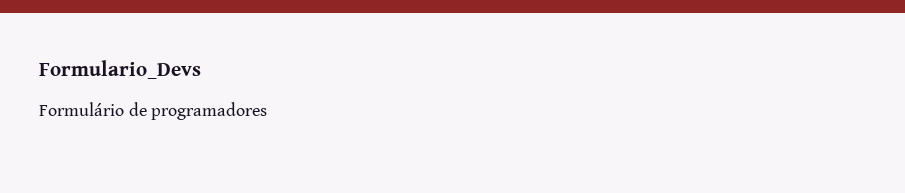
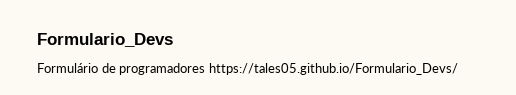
(268, 111) none -> [208,63,458,75] https://tales05.github.io/Formulario_Devs/

